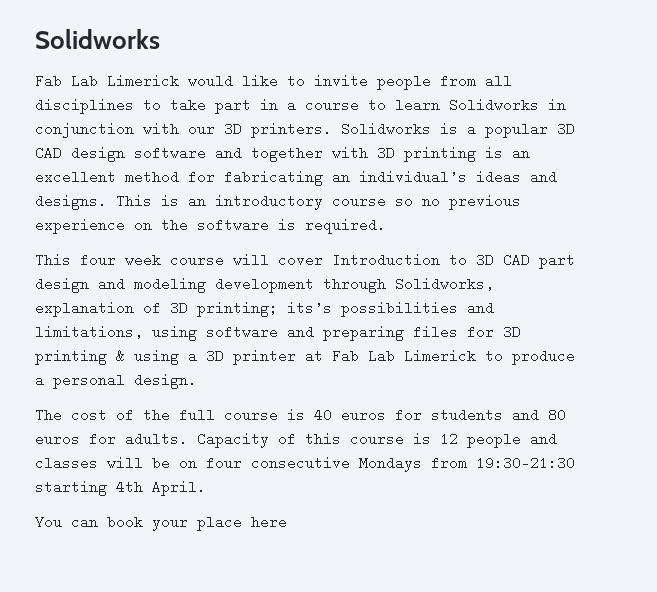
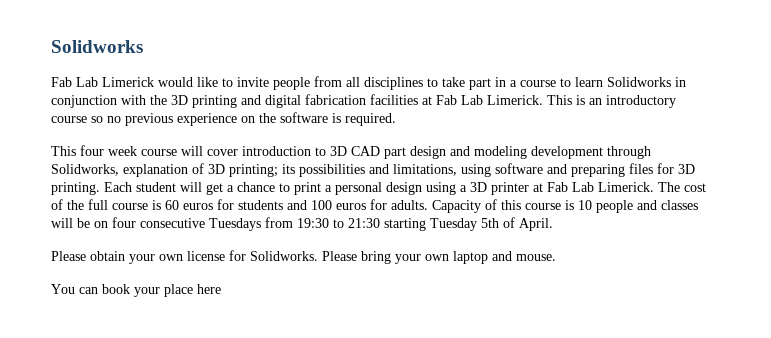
[188,122,575,138] [35,146,530,162] [35,170,557,186] [35,194,107,210] our 3D printers. Solidworks is a popular 3D CAD design software and together with 3D printing is an excellent method for fabricating an individual’s ideas and designs. -> [150,94,543,108] the 3D printing and digital fabrication facilities at Fab Lab Limerick.
[332,253,440,267] Introduction -> [242,146,311,156] introduction
[287,302,332,313] its’s -> [282,164,295,174] its
[35,349,125,365] printing & -> [51,182,422,195] printing. Each student will get a chance to print a personal design
[404,349,575,365] [35,373,197,389] Limerick to produce a personal design. // -> [598,182,654,192] Limerick.
[314,408,332,422] 40 -> [165,200,179,210] 60
[548,408,566,422] 80 -> [311,200,332,210] 100
[440,432,458,446] 12 -> [578,200,592,210] 10
[359,456,575,472] [35,480,206,496] Mondays from 19:30-21:30 starting 4th April. -> [209,217,553,231] [51,250,556,264] Tuesdays from 19:30 to 21:30 starting Tuesday 5th of April. // Please obtain your own license for Solidworks. Please bring your own laptop and mouse.

